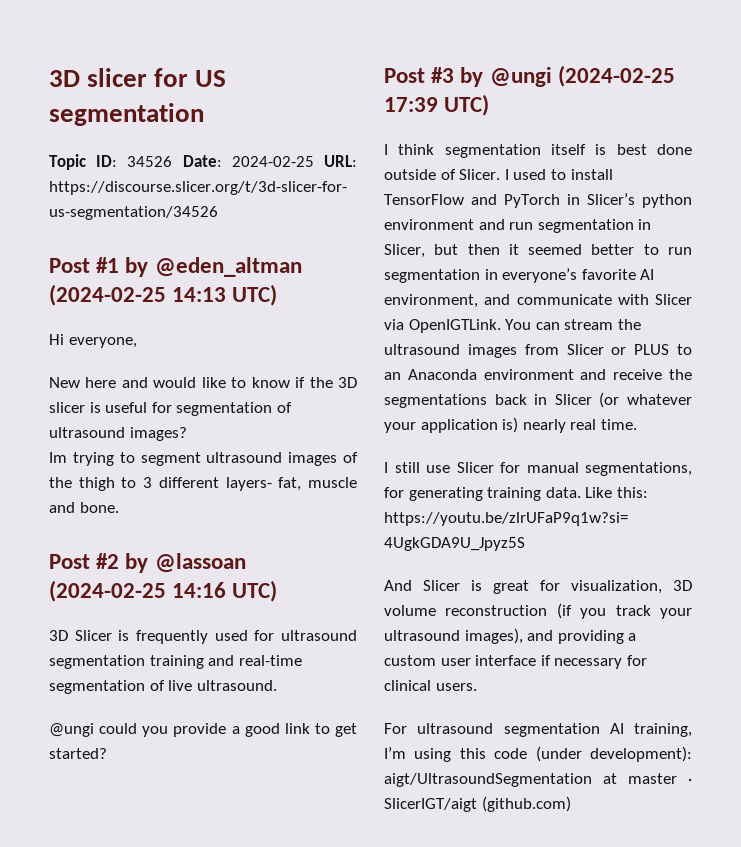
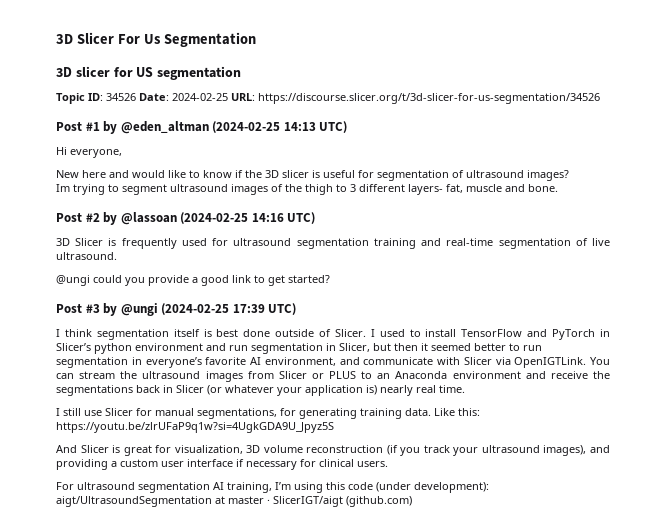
[49,70,80,87] 3D -> [56,32,256,47] [56,67,72,77] 3D Slicer For Us Segmentation // 3D

